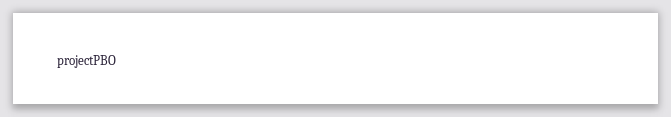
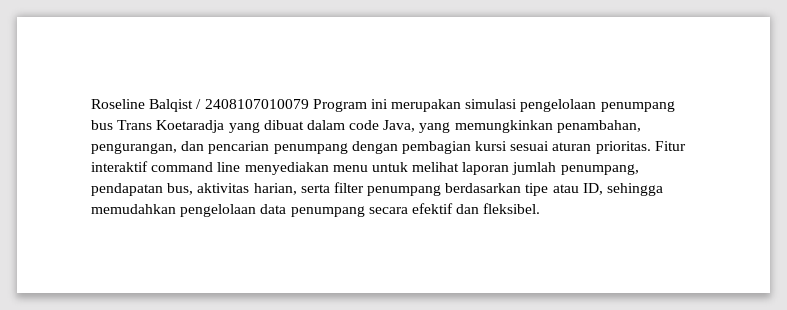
[57,55,116,68] projectPBO -> [91,99,675,112] [91,120,641,133] [91,141,686,154] [91,161,639,175] [91,182,664,196] [91,203,541,217] Roseline Balqist / 2408107010079 Program ini merupakan simulasi pengelolaan penumpang bus Trans Koetaradja yang dibuat dalam code Java, yang memungkinkan penambahan, pengurangan, dan pencarian penumpang dengan pembagian kursi sesuai aturan prioritas. Fitur interaktif command line menyediakan menu untuk melihat laporan jumlah penumpang, pendapatan bus, aktivitas harian, serta filter penumpang berdasarkan tipe atau ID, sehingga memudahkan pengelolaan data penumpang secara efektif dan fleksibel.

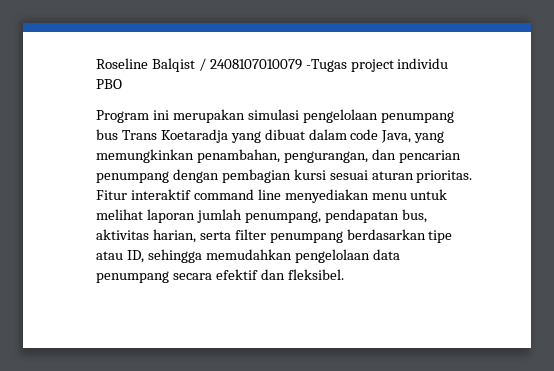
(309, 104) none -> [305,58,449,72] [96,79,122,89] -Tugas project individu PBO //

